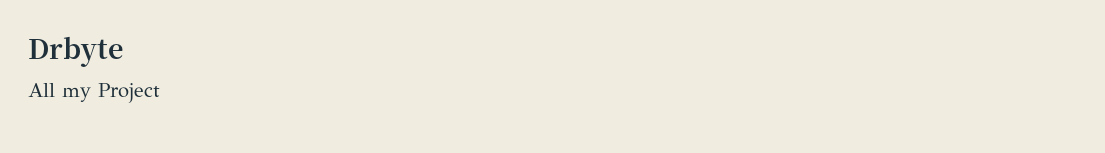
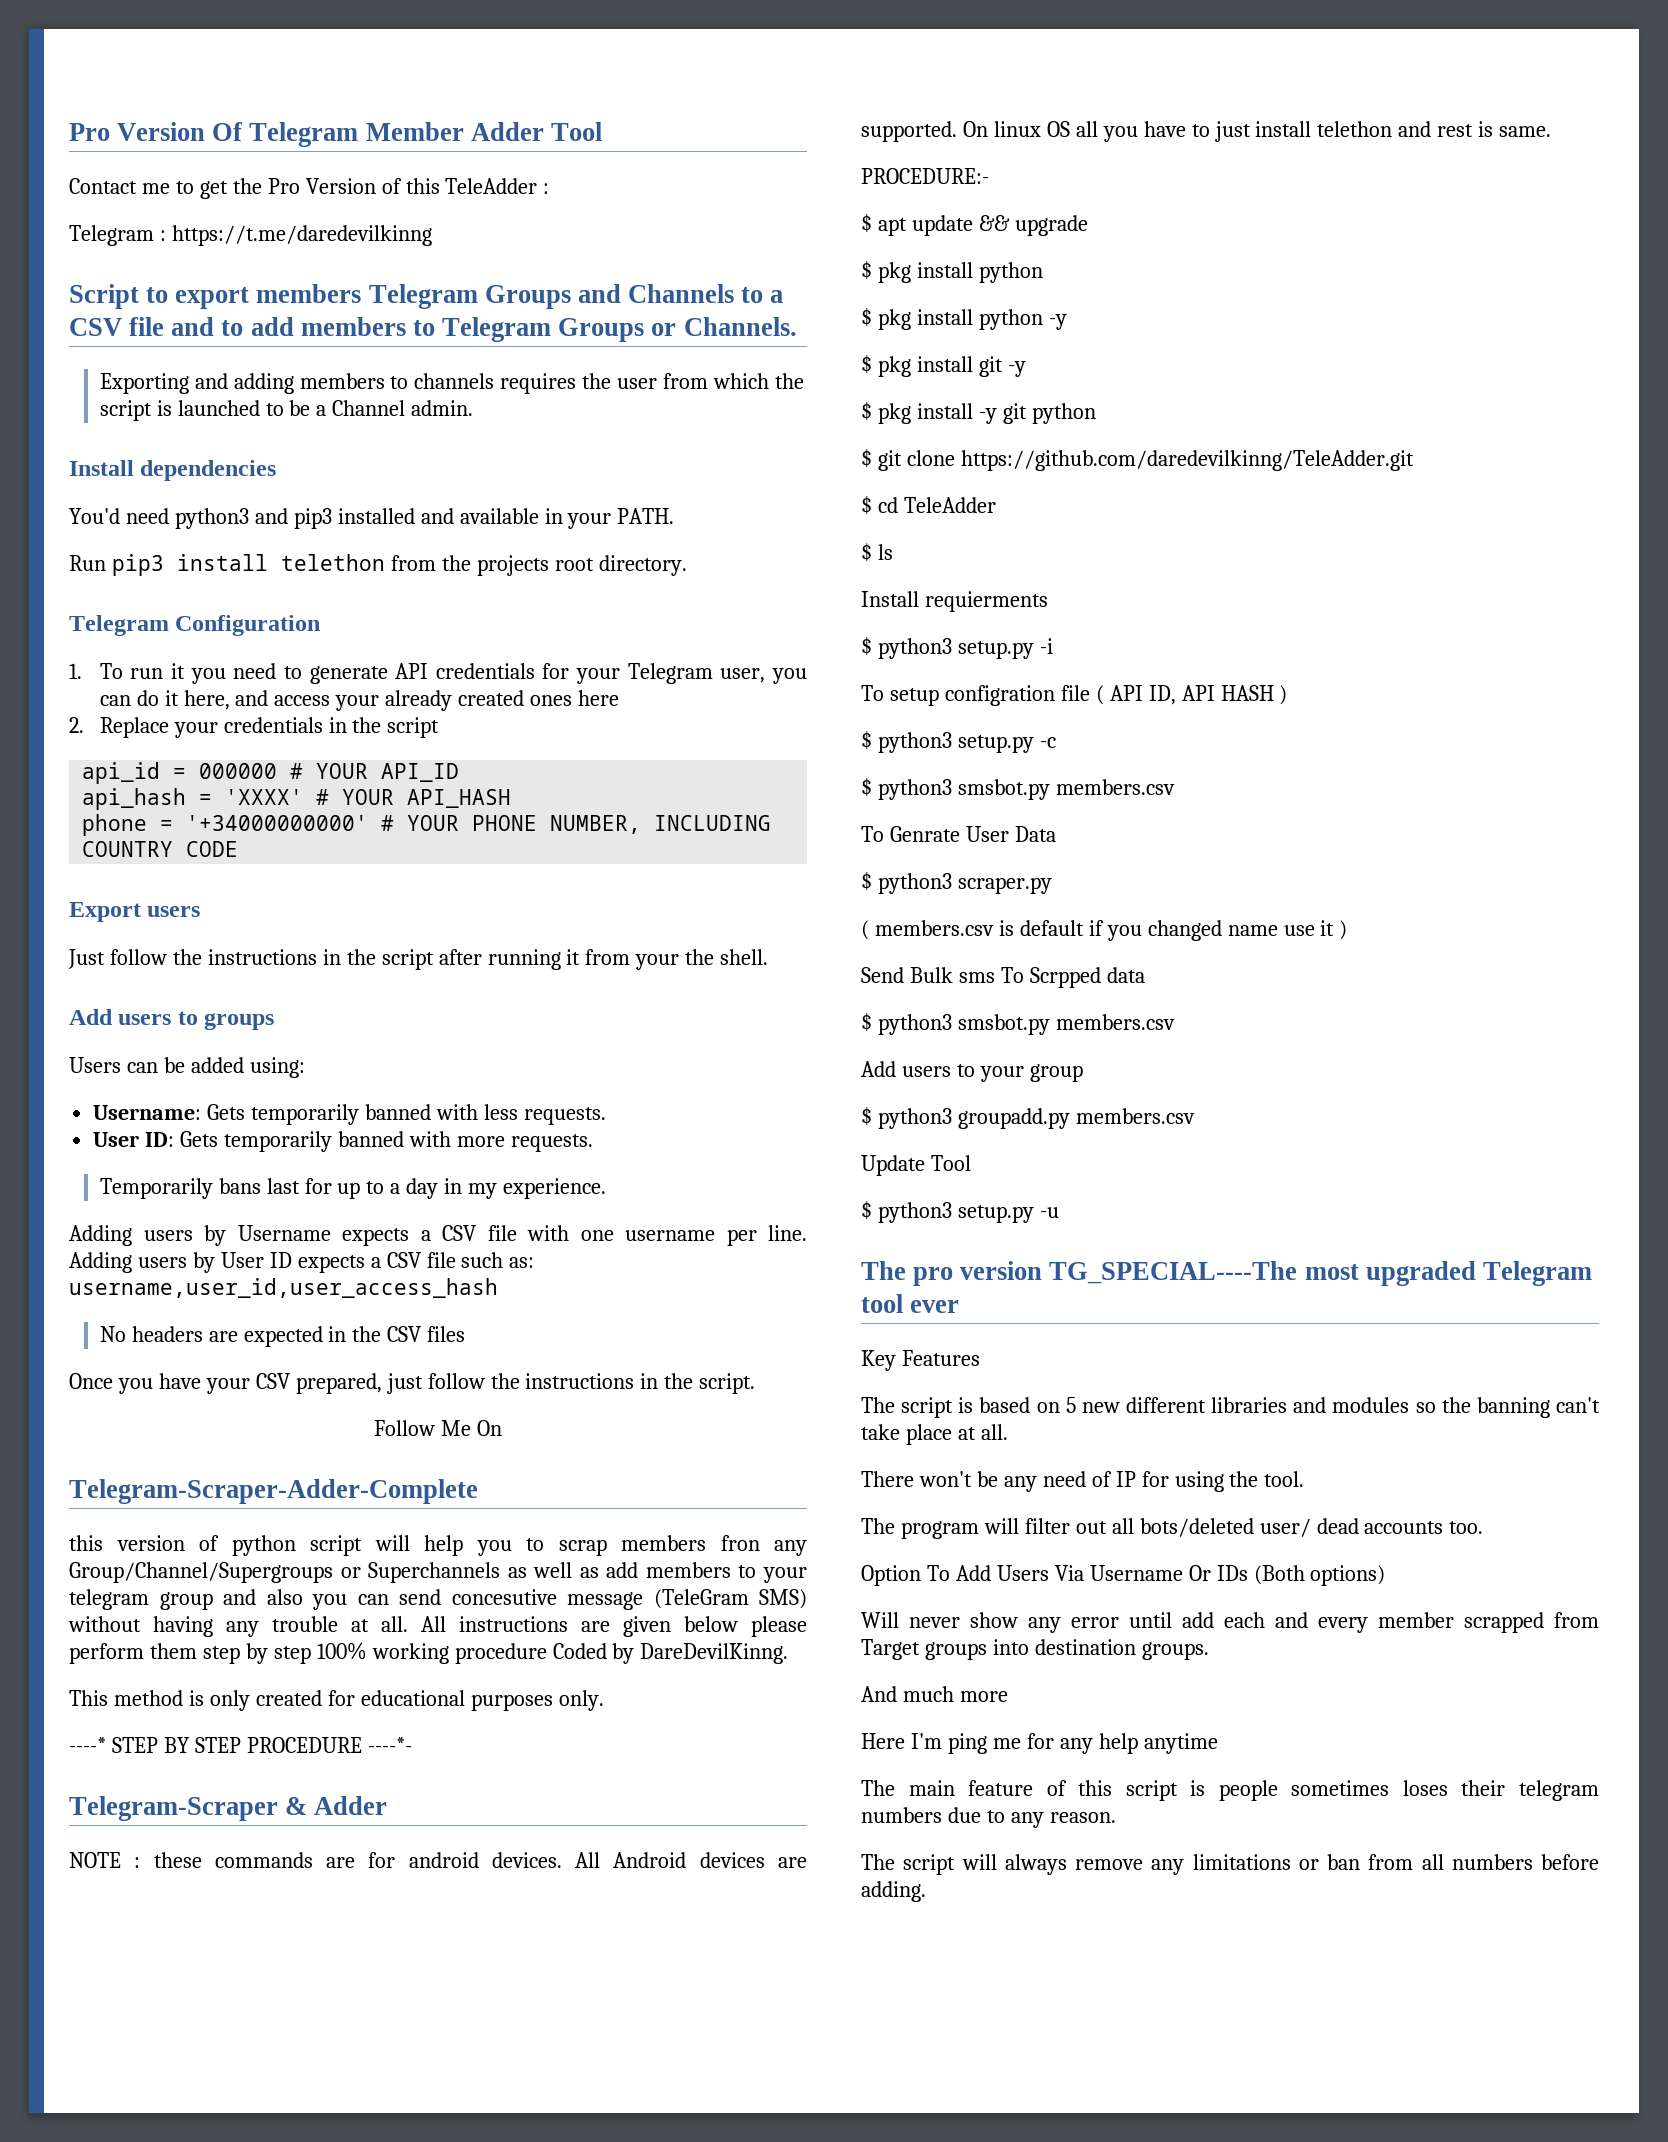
[28,36,123,67] [28,83,160,103] Drbyte // All my Project -> [69,122,602,147] [69,178,550,199] [69,225,432,246] [69,284,784,309] [69,317,797,342] [99,373,805,394] [99,400,474,421] [69,460,277,481] [69,508,675,529] [69,554,687,576] [69,615,321,636] [69,663,807,684] [99,690,620,711] [69,717,440,738] [82,762,460,784] [82,788,512,810] [82,814,772,836] [82,841,239,857] [69,902,201,922] [68,949,769,970] [69,1009,275,1030] [69,1057,305,1078] [93,1104,606,1125] [93,1131,593,1152] [99,1178,607,1199] [69,1225,807,1246] [69,1252,535,1273] [69,1278,498,1298] [99,1326,466,1347] [69,1373,756,1394] [374,1420,502,1436] [69,1479,478,1504] [69,1535,807,1556] [69,1562,807,1583] [69,1589,807,1610] [68,1616,807,1637] [69,1642,789,1664] [69,1690,604,1711] [69,1737,412,1753] [69,1796,388,1821] [69,1852,807,1868] [861,121,1552,142] [861,168,989,184] [861,214,1088,236] [861,261,1043,283] [861,308,1067,330] [861,355,1026,377] [861,402,1096,424] [861,449,1414,471] [861,496,996,515] [861,543,893,562] [861,591,1048,612] [861,637,1053,659] [861,685,1288,706] [861,731,1056,753] [861,778,1175,800] [861,826,1056,842] [861,872,1052,894] [861,920,1348,941] [861,967,1145,988] [861,1013,1175,1035] [861,1061,1083,1082] [861,1107,1195,1129] [861,1155,971,1176] [861,1201,1059,1223] [861,1261,1592,1286] [861,1294,960,1313] [861,1350,980,1371] [861,1397,1600,1418] [861,1424,1008,1445] [861,1471,1305,1492] [861,1518,1484,1539] [861,1565,1386,1586] [861,1612,1599,1633] [861,1639,1209,1660] [861,1686,1008,1702] [861,1733,1218,1754] [861,1780,1599,1801] [861,1807,1116,1828] [861,1854,1599,1875] [861,1881,926,1902] Pro Version Of Telegram Member Adder Tool // Contact me to get the Pro Version of this TeleAdder : // Telegram : https://t.me/daredevilkinng // Script to export members Telegram Groups and Channels to a CSV file and to add members to Telegram Groups or Channels. // Exporting and adding members to channels requires the user from which the script is launched to be a Channel admin. // Install dependencies // You'd need python3 and pip3 installed and available in your PATH. // Run pip3 install telethon from the projects root directory. // Telegram Configuration // 1. To run it you need to generate API credentials for your Telegram user, you can do it here, and access your already created ones here // 2. Replace your credentials in the script // api_id = 000000 # YOUR API_ID // api_hash = 'XXXX' # YOUR API_HASH // phone = '+34000000000' # YOUR PHONE NUMBER, INCLUDING COUNTRY CODE // Export users // Just follow the instructions in the script after running it from your the shell. // Add users to groups // Users can be added using: // Username: Gets temporarily banned with less requests. // User ID: Gets temporarily banned with more requests. // Temporarily bans last for up to a day in my experience. // Adding users by Username expects a CSV file with one username per line. Adding users by User ID expects a CSV file such as: username,user_id,user_access_hash // No headers are expected in the CSV files // Once you have your CSV prepared, just follow the instructions in the script. // Follow Me On // Telegram-Scraper-Adder-Complete // this version of python script will help you to scrap members fron any Group/Channel/Supergroups or Superchannels as well as add members to your telegram group and also you can send concesutive message (TeleGram SMS) without having any trouble at all. All instructions are given below please perform them step by step 100% working procedure Coded by DareDevilKinng. // This method is only created for educational purposes only. // ----* STEP BY STEP PROCEDURE ----*- // Telegram-Scraper & Adder // NOTE : these commands are for android devices. All Android devices are supported. On linux OS all you have to just install telethon and rest is same. // PROCEDURE:- // $ apt update && upgrade // $ pkg install python // $ pkg install python -y // $ pkg install git -y // $ pkg install -y git python // $ git clone https://github.com/daredevilkinng/TeleAdder.git // $ cd TeleAdder // $ ls // Install requierments // $ python3 setup.py -i // To setup configration file ( API ID, API HASH ) // $ python3 setup.py -c // $ python3 smsbot.py members.csv // To Genrate User Data // $ python3 scraper.py // ( members.csv is default if you changed name use it ) // Send Bulk sms To Scrpped data // $ python3 smsbot.py members.csv // Add users to your group // $ python3 groupadd.py members.csv // Update Tool // $ python3 setup.py -u // The pro version TG_SPECIAL----The most upgraded Telegram tool ever // Key Features // The script is based on 5 new different libraries and modules so the banning can't take place at all. // There won't be any need of IP for using the tool. // The program will filter out all bots/deleted user/ dead accounts too. // Option To Add Users Via Username Or IDs (Both options) // Will never show any error until add each and every member scrapped from Target groups into destination groups. // And much more // Here I'm ping me for any help anytime // The main feature of this script is people sometimes loses their telegram numbers due to any reason. // The script will always remove any limitations or ban from all numbers before adding.

